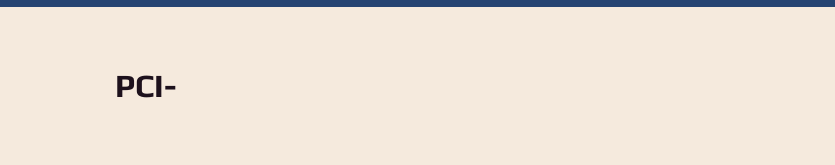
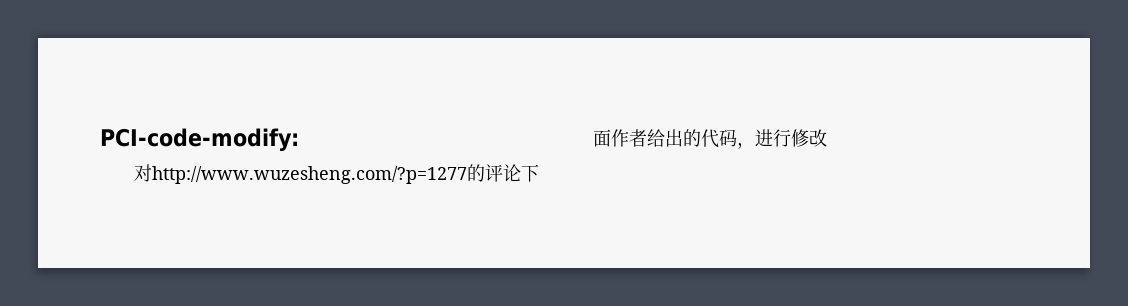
[115,75,177,98] PCI- -> [100,128,299,151] [134,164,540,184] [593,129,827,149] PCI-code-modify: // 对http://www.wuzesheng.com/?p=1277的评论下面作者给出的代码，进行修改

